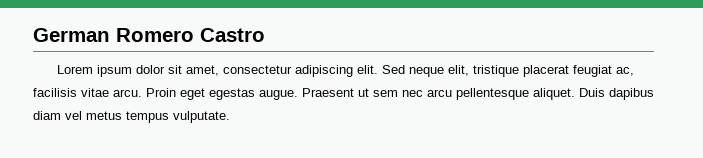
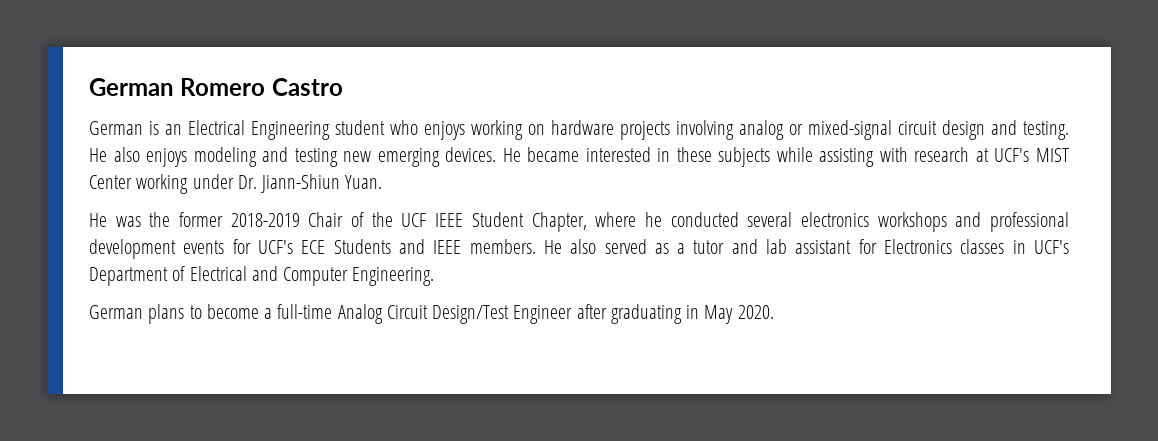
[57,65,635,77] [33,88,654,100] [33,111,230,123] Lorem ipsum dolor sit amet, consectetur adipiscing elit. Sed neque elit, tristique placerat feugiat ac, facilisis vitae arcu. Proin eget egestas augue. Praesent ut sem nec arcu pellentesque aliquet. Duis dapibus diam vel metus tempus vulputate. -> [89,120,1069,140] [89,147,1069,167] [89,174,383,194] [89,212,1070,232] [89,239,1070,259] [89,266,435,286] [89,304,774,324] German is an Electrical Engineering student who enjoys working on hardware projects involving analog or mixed-signal circuit design and testing. He also enjoys modeling and testing new emerging devices. He became interested in these subjects while assisting with research at UCF's MIST Center working under Dr. Jiann-Shiun Yuan. // He was the former 2018-2019 Chair of the UCF IEEE Student Chapter, where he conducted several electronics workshops and professional development events for UCF's ECE Students and IEEE members. He also served as a tutor and lab assistant for Electronics classes in UCF's Department of Electrical and Computer Engineering. // German plans to become a full-time Analog Circuit Design/Test Engineer after graduating in May 2020.

